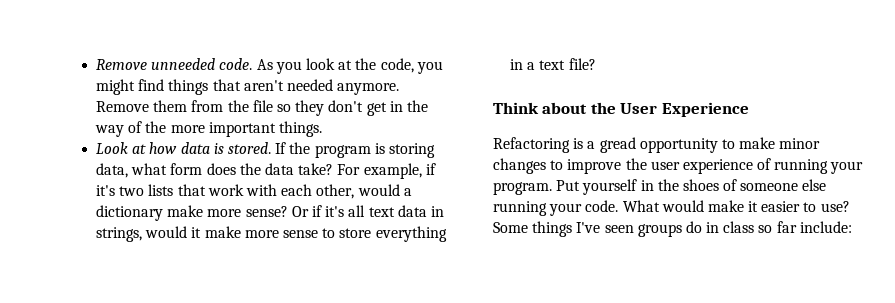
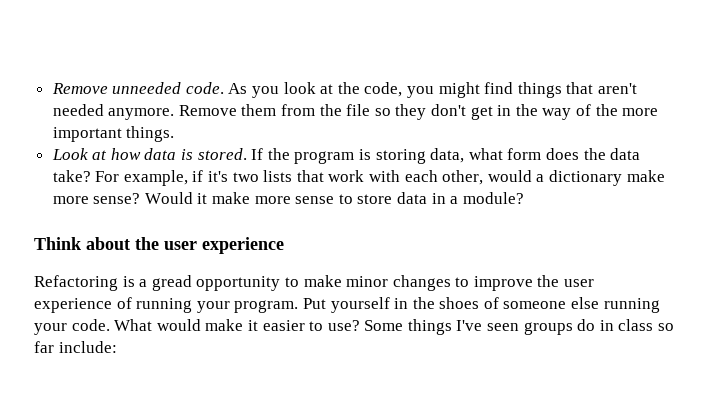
[291,205,444,217] [96,226,188,242] Or if it's all text data in strings, would -> [144,192,193,204] Would
[375,226,447,242] everything -> [397,192,428,204] data
[539,58,596,70] text file? -> [462,192,524,204] module?
[620,102,749,117] User Experience -> [164,237,284,254] user experience

